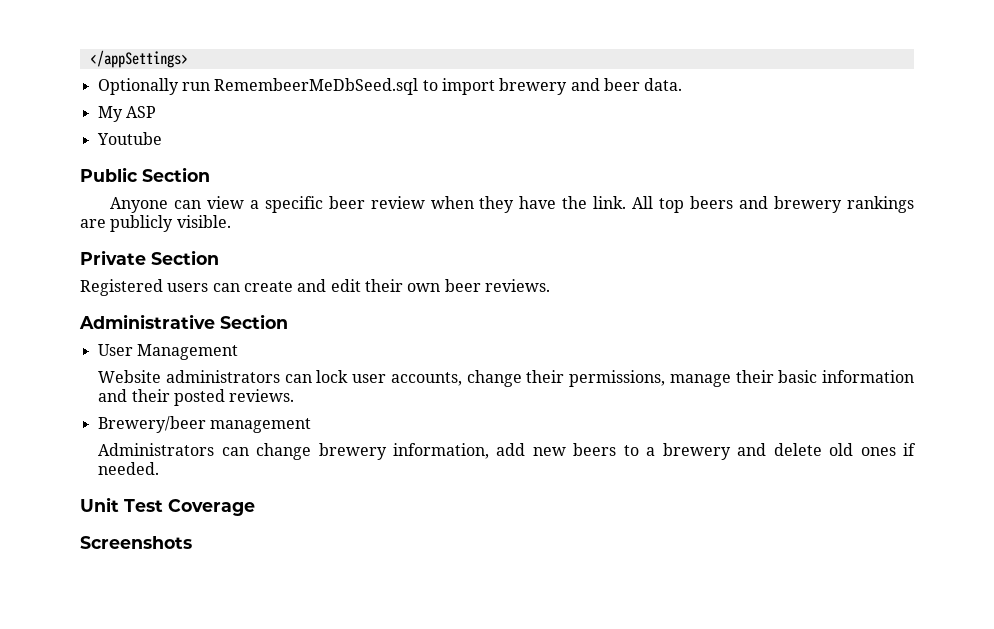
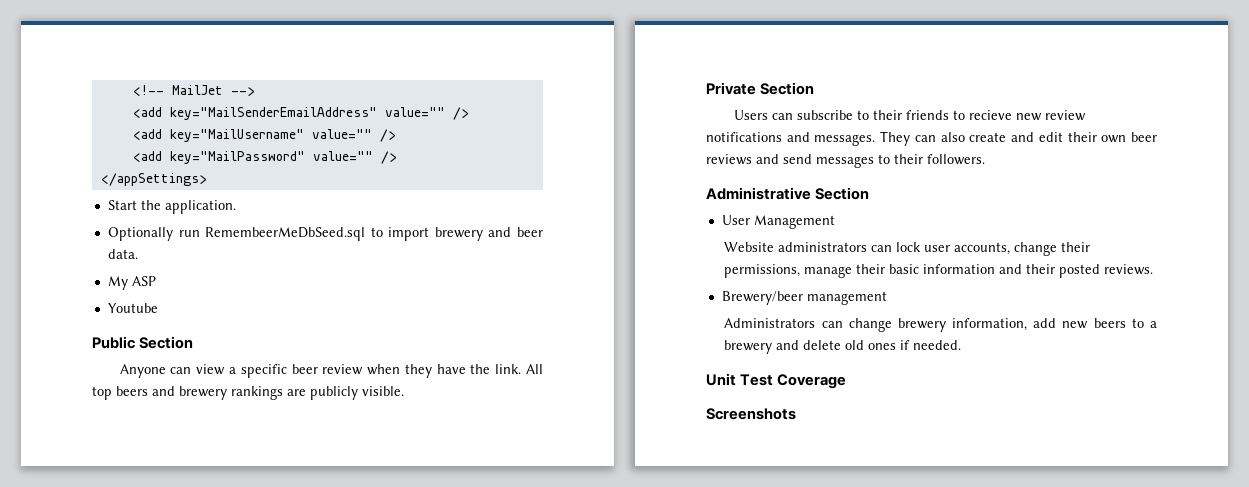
[89,50,188,68] </appSettings> -> [132,85,255,96] [132,107,469,120] [132,129,396,142] [132,151,397,164] [100,173,207,186] [107,200,236,214] <!-- MailJet --> // <add key="MailSenderEmailAddress" value="" /> // <add key="MailUsername" value="" /> // <add key="MailPassword" value="" /> // </appSettings> // Start the application.
[80,279,240,296] Registered users can -> [733,110,1086,121] [706,131,965,146] Users can subscribe to their friends to recieve new review notifications and messages. They can also
[484,279,550,292] reviews. -> [706,154,985,168] reviews and send messages to their followers.

